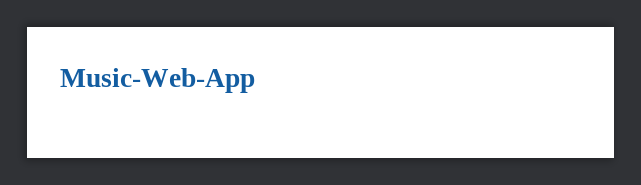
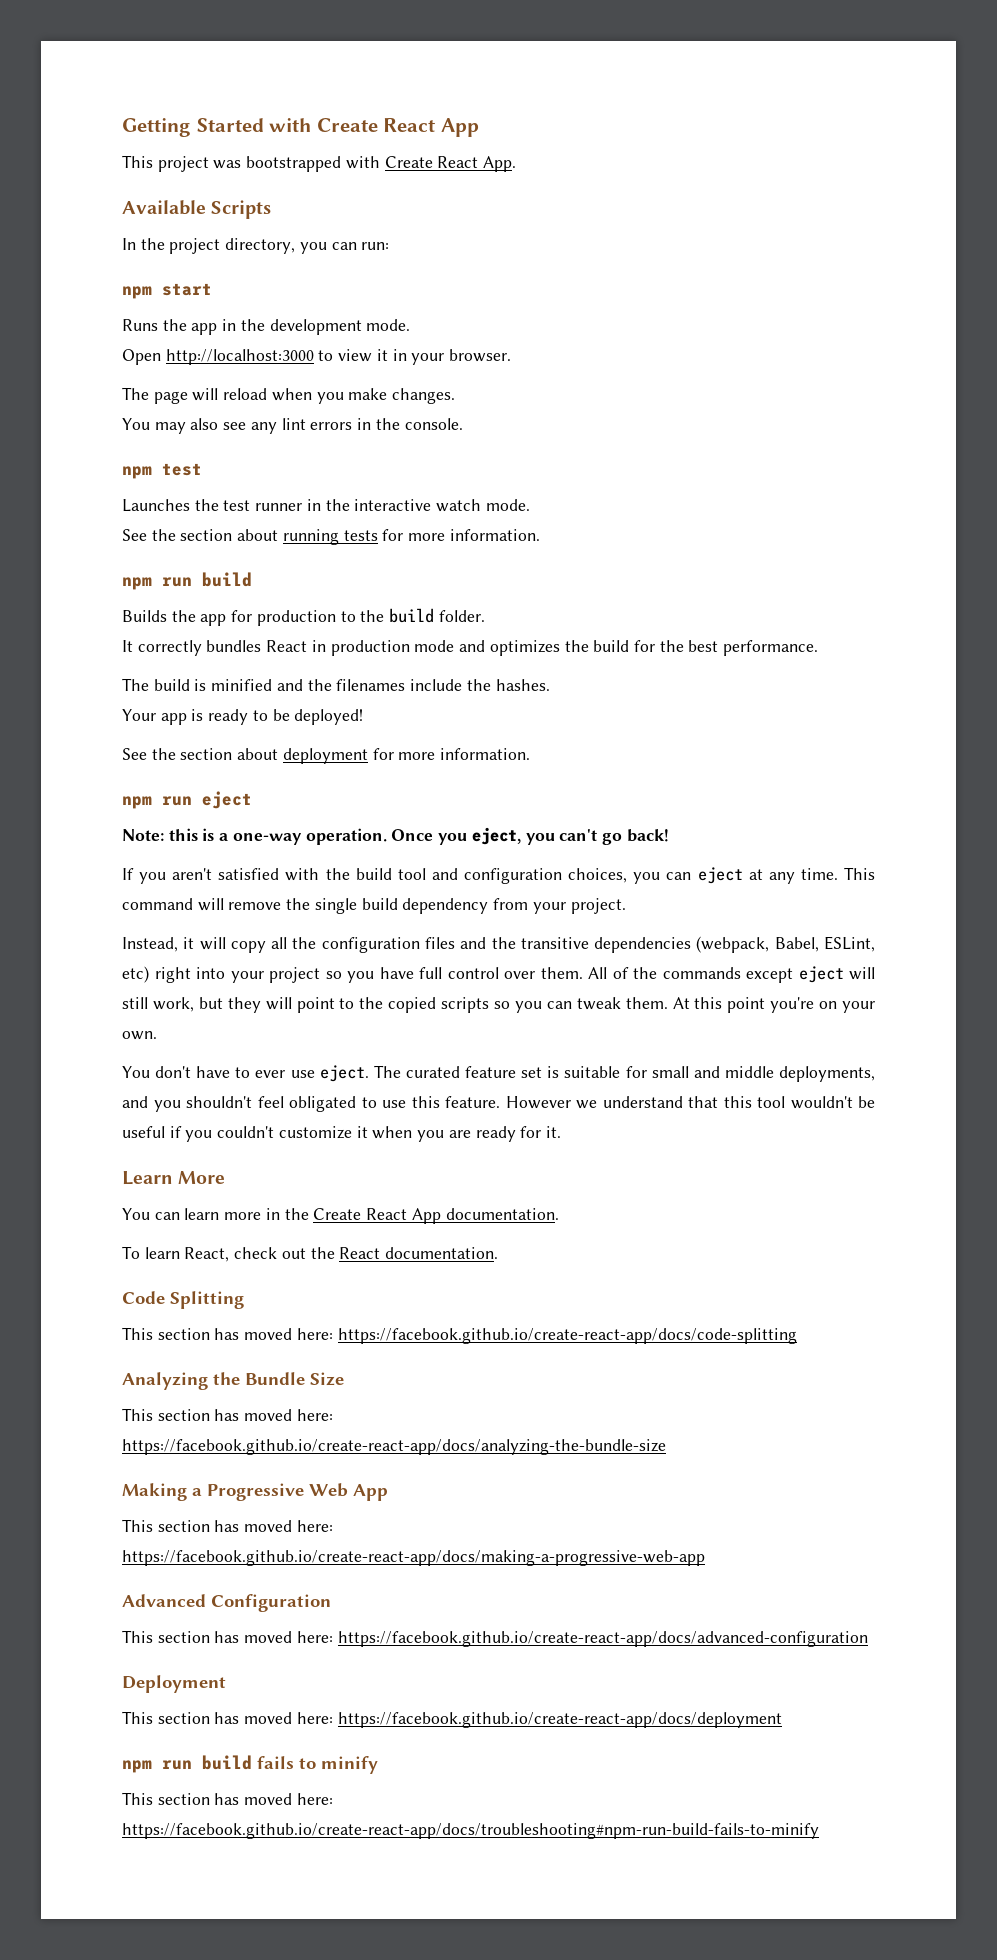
[60,68,255,93] Music-Web-App -> [122,118,479,137] [122,155,517,172] [122,200,272,219] [122,238,390,254] [122,283,212,299] [122,319,411,335] [122,349,512,365] [122,387,456,404] [122,418,463,434] [122,463,202,479] [122,499,530,512] [122,529,540,545] [122,572,252,590] [122,608,485,626] [122,640,819,656] [122,678,550,691] [122,709,364,725] [122,748,531,764] [122,791,252,809] [122,827,669,845] [122,867,876,884] [122,898,626,914] [122,936,876,953] [122,966,875,983] [122,997,875,1013] [122,1031,157,1040] [122,1065,876,1082] [122,1096,875,1112] [122,1126,561,1142] [122,1171,226,1185] [122,1208,559,1224] [122,1246,499,1262] [122,1291,244,1309] [122,1327,797,1344] [122,1372,344,1390] [122,1408,333,1421] [122,1439,666,1455] [122,1483,388,1501] [122,1519,333,1532] [122,1550,705,1566] [122,1594,331,1612] [122,1630,868,1647] [122,1675,226,1693] [122,1711,782,1728] [122,1755,378,1774] [122,1792,333,1805] [122,1823,819,1839] Getting Started with Create React App // This project was bootstrapped with Create React App. // Available Scripts // In the project directory, you can run: // npm start // Runs the app in the development mode. // Open http://localhost:3000 to view it in your browser. // The page will reload when you make changes. // You may also see any lint errors in the console. // npm test // Launches the test runner in the interactive watch mode. // See the section about running tests for more information. // npm run build // Builds the app for production to the build folder. // It correctly bundles React in production mode and optimizes the build for the best performance. // The build is minified and the filenames include the hashes. // Your app is ready to be deployed! // See the section about deployment for more information. // npm run eject // Note: this is a one-way operation. Once you eject, you can't go back! // If you aren't satisfied with the build tool and configuration choices, you can eject at any time. This command will remove the single build dependency from your project. // Instead, it will copy all the configuration files and the transitive dependencies (webpack, Babel, ESLint, etc) right into your project so you have full control over them. All of the commands except eject will still work, but they will point to the copied scripts so you can tweak them. At this point you're on your own. // You don't have to ever use eject. The curated feature set is suitable for small and middle deployments, and you shouldn't feel obligated to use this feature. However we understand that this tool wouldn't be useful if you couldn't customize it when you are ready for it. // Learn More // You can learn more in the Create React App documentation. // To learn React, check out the React documentation. // Code Splitting // This section has moved here: https://facebook.github.io/create-react-app/docs/code-splitting // Analyzing the Bundle Size // This section has moved here: https://facebook.github.io/create-react-app/docs/analyzing-the-bundle-size // Making a Progressive Web App // This section has moved here: https://facebook.github.io/create-react-app/docs/making-a-progressive-web-app // Advanced Configuration // This section has moved here: https://facebook.github.io/create-react-app/docs/advanced-configuration // Deployment // This section has moved here: https://facebook.github.io/create-react-app/docs/deployment // npm run build fails to minify // This section has moved here: https://facebook.github.io/create-react-app/docs/troubleshooting#npm-run-build-fails-to-minify

